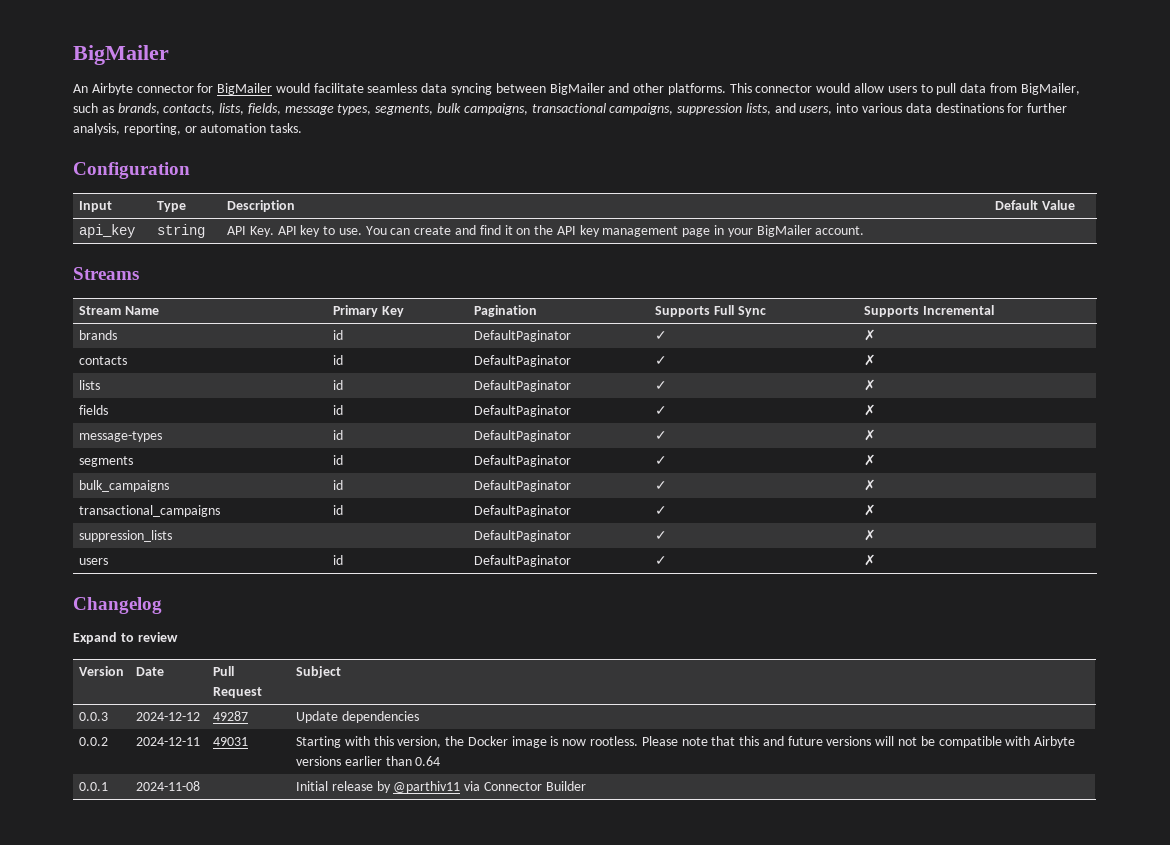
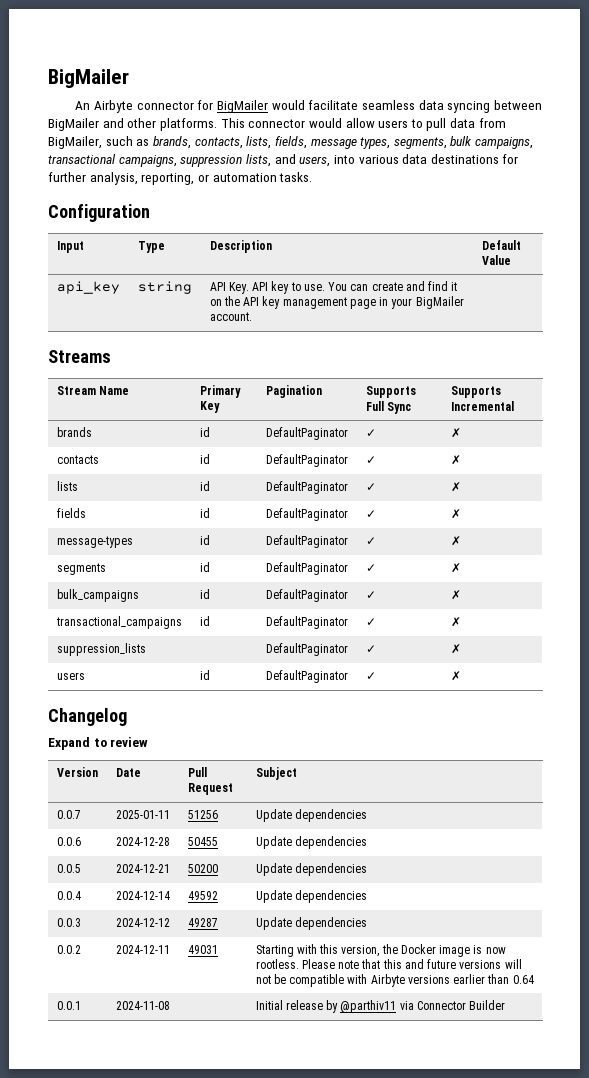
(341, 672) none -> [56,810,81,819] [115,810,170,819] [187,810,218,819] [255,809,367,822] [56,837,81,846] [115,837,170,846] [187,837,218,846] [255,836,367,849] [56,864,81,873] [115,864,170,873] [187,864,218,873] [255,863,367,876] [56,891,81,900] [115,891,170,900] [187,891,218,900] [255,890,367,903] // 0.0.7 | 2025-01-11 | 51256 | Update dependencies // 0.0.6 | 2024-12-28 | 50455 | Update dependencies // 0.0.5 | 2024-12-21 | 50200 | Update dependencies // 0.0.4 | 2024-12-14 | 49592 | Update dependencies

